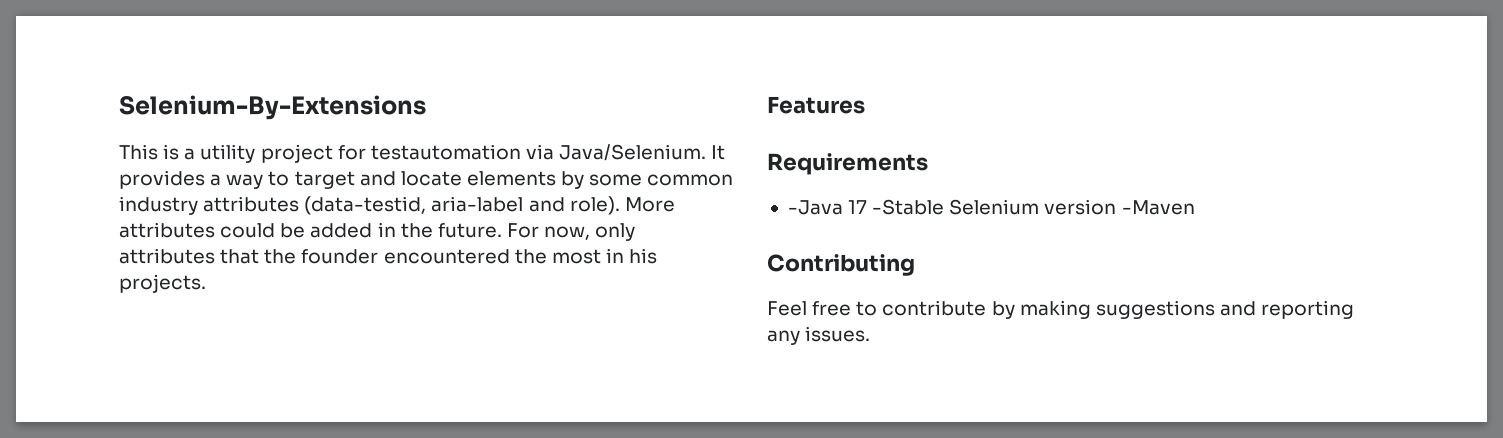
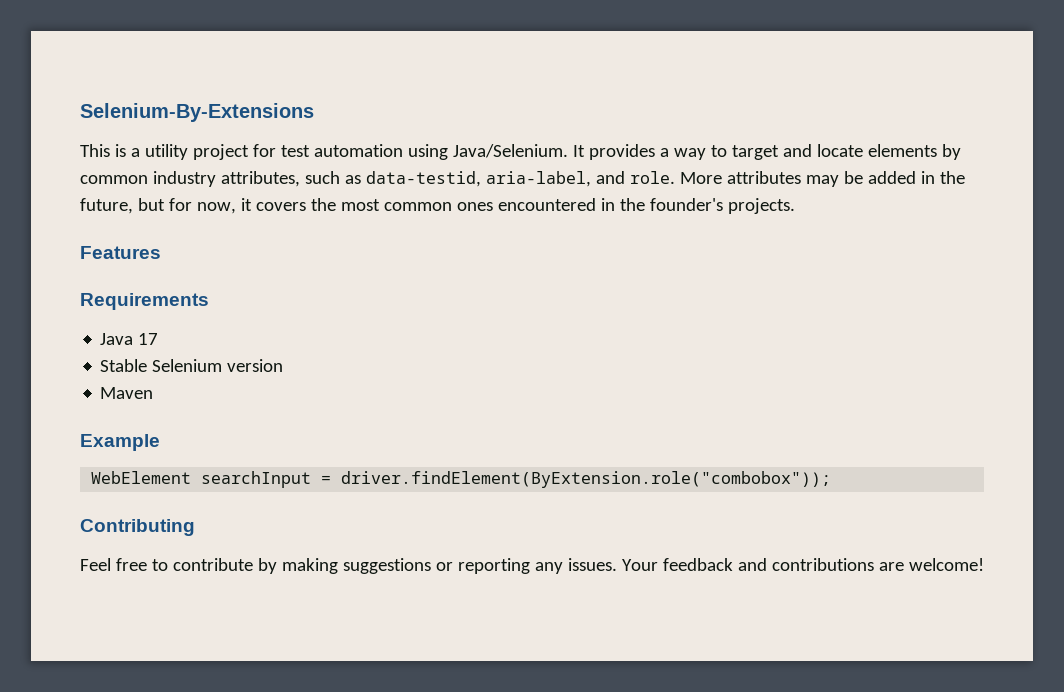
[370,144,554,160] testautomation via -> [280,144,448,160] test automation using
[589,174,643,186] some -> (961, 152) none
[203,196,620,215] attributes (data-testid, aria-label and role). -> [220,171,675,187] attributes, such as data-testid, aria-label, and role.
[220,223,276,238] could -> [805,175,839,187] may
[437,223,636,241] [119,248,658,264] future. For now, only attributes that the founder encountered the most in his -> [80,198,723,214] future, but for now, it covers the most common ones encountered in the founder's
[787,200,843,215] -Java -> [100,333,134,345] Java
[872,199,945,215] -Stable -> [100,359,148,372] // Stable
[1121,200,1195,215] -Maven -> [100,387,154,399] [80,434,160,451] [91,471,832,488] // Maven // Example // WebElement searchInput = driver.findElement(ByExtension.role("combobox"));
[1219,301,1256,316] and -> [435,562,453,571] or
(871, 334) none -> [621,558,984,571] Your feedback and contributions are welcome!

